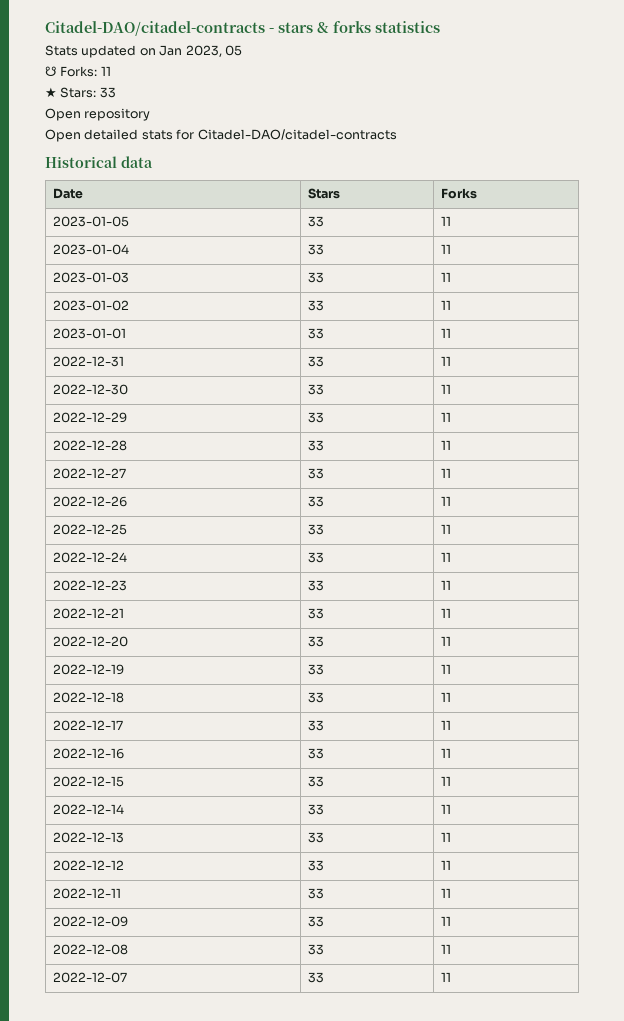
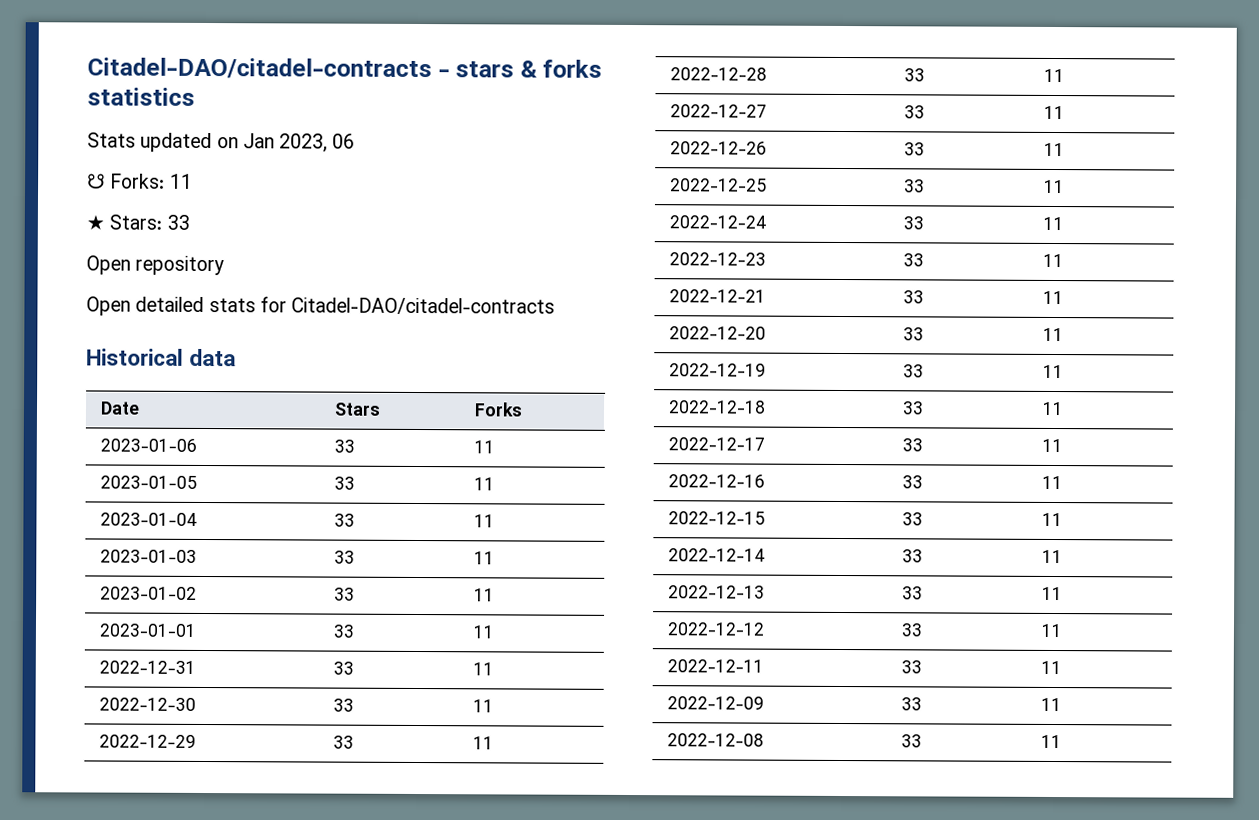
[224,45,242,56] 05 -> [332,133,356,149] 06
(477, 193) none -> [99,438,197,452] [333,439,355,453] [473,440,495,454] // 2023-01-06 | 33 | 11
[52,972,127,983] [307,972,324,983] [440,972,451,982] // 2022-12-07 | 33 | 11 -> (1062, 741) none

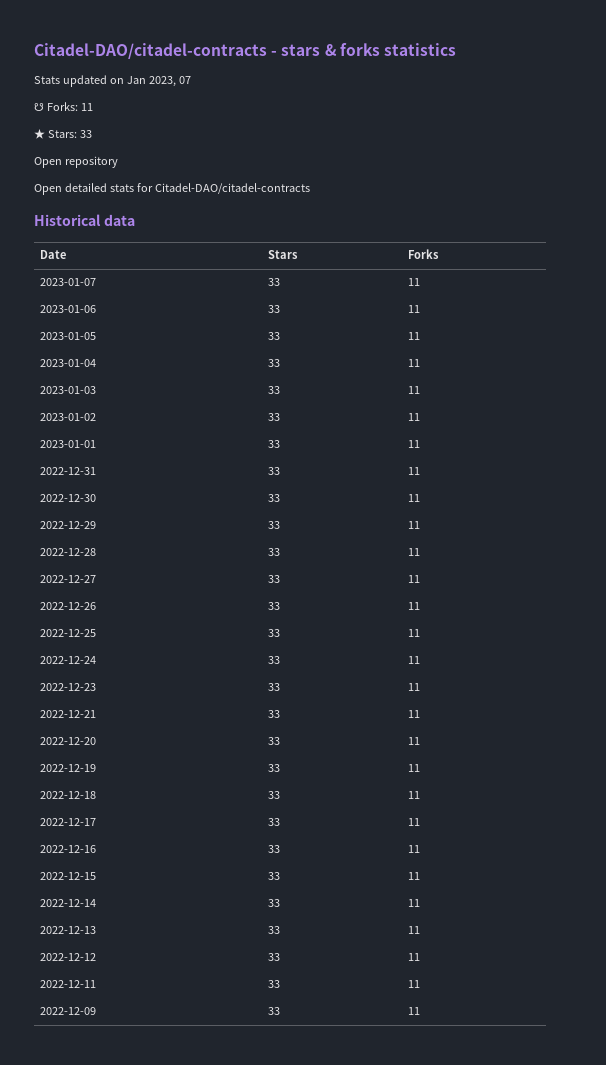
[332,133,356,149] 06 -> [178,76,191,84] 07
(523, 409) none -> [40,278,97,286] [268,278,281,286] [408,278,421,286] // 2023-01-07 | 33 | 11
[666,733,764,747] [900,734,922,748] [1040,734,1062,749] // 2022-12-08 | 33 | 11 -> (421, 1011) none

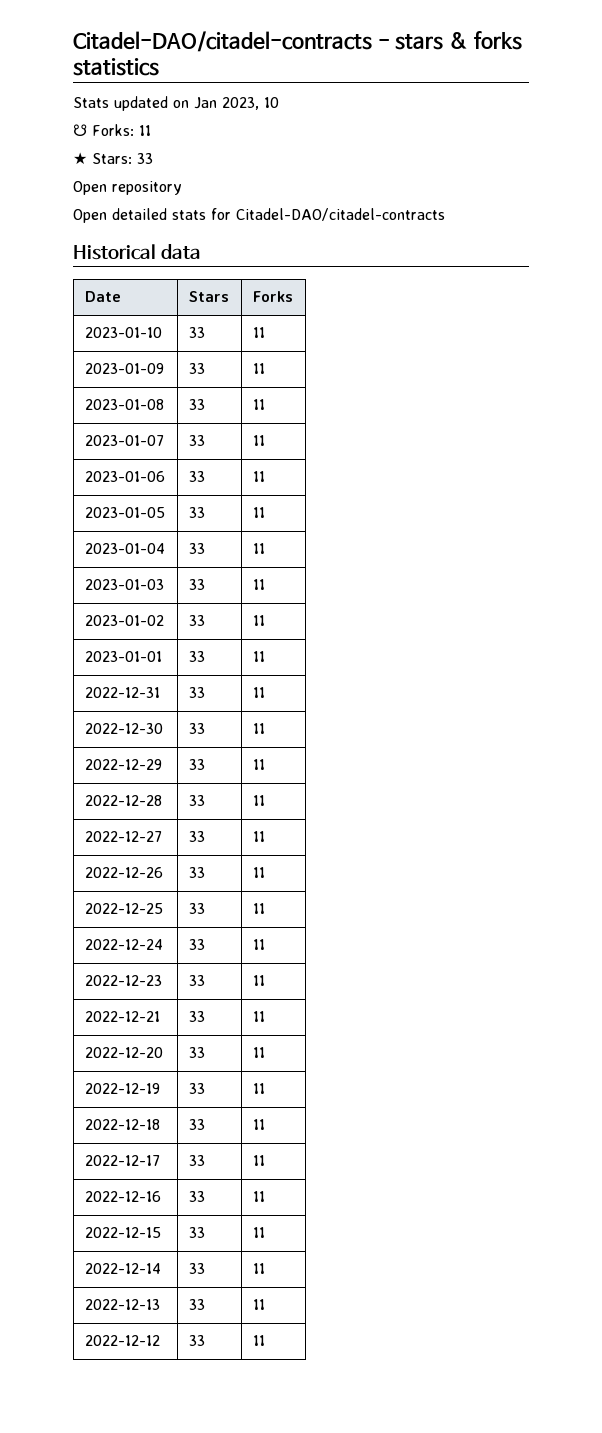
[178,76,191,84] 07 -> [264,97,279,108] 10
(440, 254) none -> [84,327,162,338] [188,327,205,338] [252,327,265,338] [84,363,164,374] [188,363,205,374] [252,363,265,374] [84,399,164,410] [188,399,205,410] [252,399,265,410] // 2023-01-10 | 33 | 11 // 2023-01-09 | 33 | 11 // 2023-01-08 | 33 | 11
[40,980,97,988] [268,980,281,988] [408,980,421,988] [40,1007,97,1015] [268,1007,281,1015] [408,1007,421,1015] // 2022-12-11 | 33 | 11 // 2022-12-09 | 33 | 11 -> (265, 1340) none

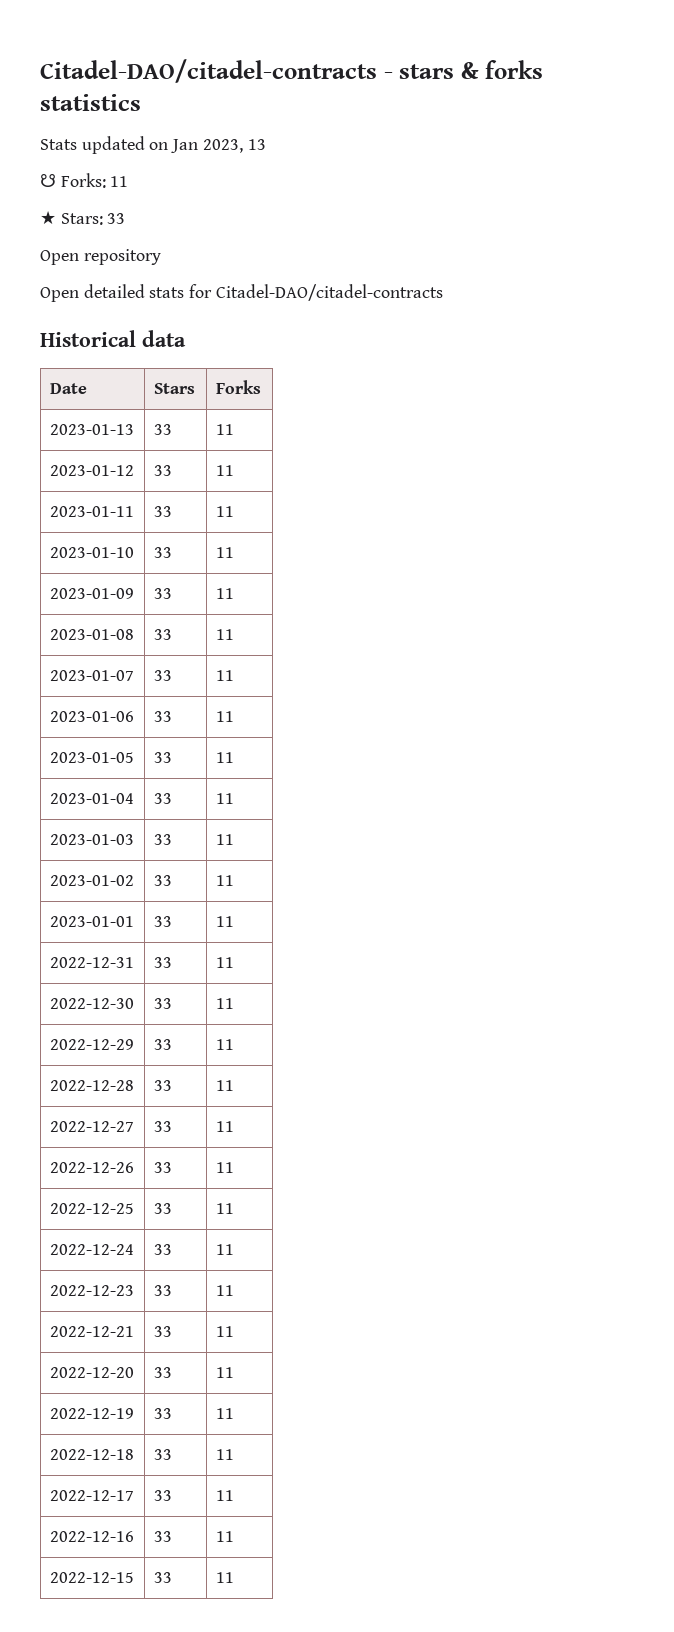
[264,97,279,108] 10 -> [247,139,266,150] 13
(293, 296) none -> [49,424,134,435] [153,424,172,435] [215,424,234,435] [49,465,134,476] [153,465,172,476] [215,465,234,476] [49,506,134,517] [153,506,172,517] [215,506,234,517] // 2023-01-13 | 33 | 11 // 2023-01-12 | 33 | 11 // 2023-01-11 | 33 | 11
[84,1263,161,1274] [188,1263,205,1274] [252,1263,265,1274] [84,1299,160,1310] [188,1299,205,1310] [252,1299,265,1310] [84,1335,160,1346] [188,1335,205,1346] [252,1335,265,1346] // 2022-12-14 | 33 | 11 // 2022-12-13 | 33 | 11 // 2022-12-12 | 33 | 11 -> (234, 1577) none

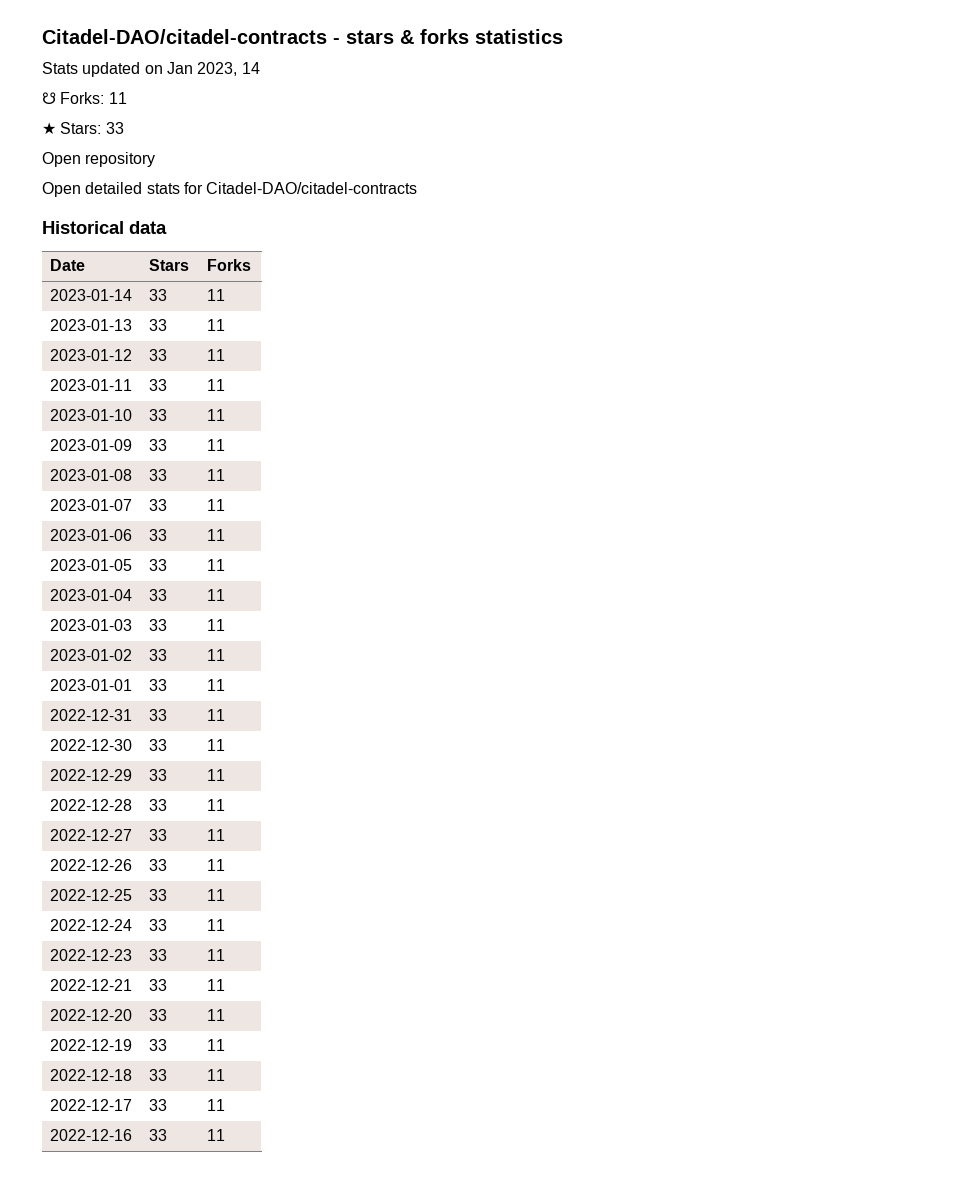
[247,139,266,150] 13 -> [241,62,260,74] 14
(261, 387) none -> [50,289,133,301] [149,289,168,301] [207,289,226,301] // 2023-01-14 | 33 | 11
[49,1572,134,1583] [153,1572,172,1583] [215,1572,234,1583] // 2022-12-15 | 33 | 11 -> (226, 1135) none

